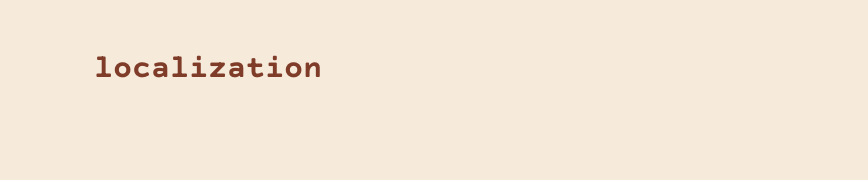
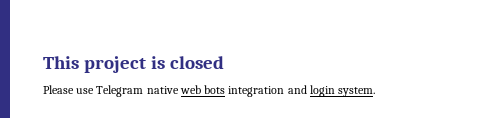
[94,55,322,78] localization -> [43,56,224,73] [43,85,376,97] This project is closed // Please use Telegram native web bots integration and login system.

